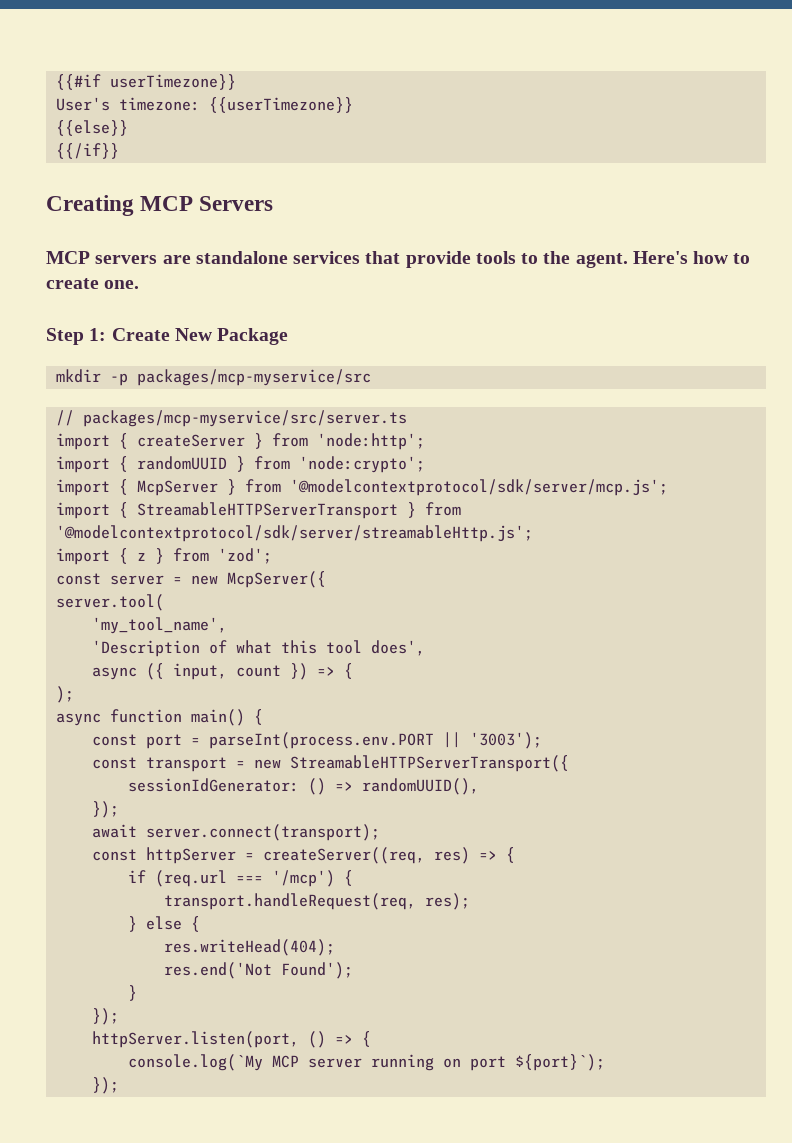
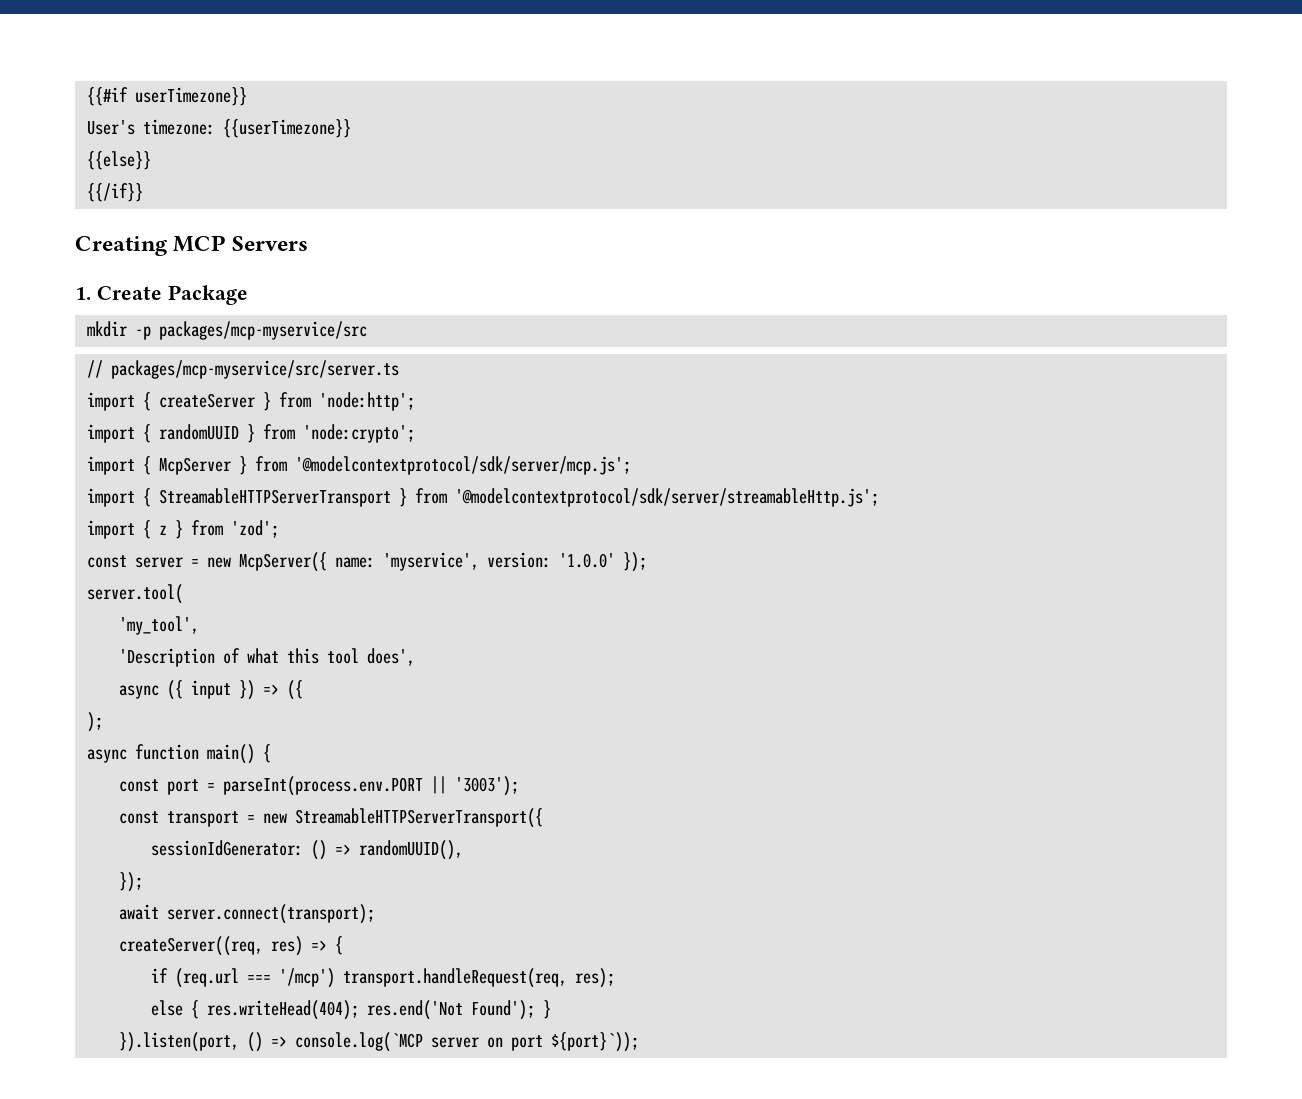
[46,251,751,268] [46,278,140,289] [46,328,212,345] MCP servers are standalone services that provide tools to the agent. Here's how to create one. // Step 1: Create New -> [75,286,162,300] 1. Create
(327, 579) none -> [335,552,647,572] name: 'myservice', version: '1.0.0' });
[92,617,228,634] 'my_tool_name', -> [119,616,199,635] 'my_tool',
[173,663,282,680] input, count -> [191,680,231,699] input
[344,663,354,679] { -> [287,680,303,700] ({
[92,847,255,864] const httpServer = -> (375, 914) none
[344,870,354,886] { // -> (335, 978) none
[128,916,138,932] } -> (615, 978) none
(201, 924) // -> (199, 1009) none
(336, 947) // -> (359, 1010) none
(354, 970) // -> (535, 1010) none
[92,1008,120,1025] [92,1031,372,1048] [128,1054,606,1071] [92,1077,120,1094] }); // httpServer.listen(port, () => { // console.log(`My MCP server running on port ${port}`); // }); -> [119,1032,639,1052] }).listen(port, () => console.log(`MCP server on port ${port}`));

